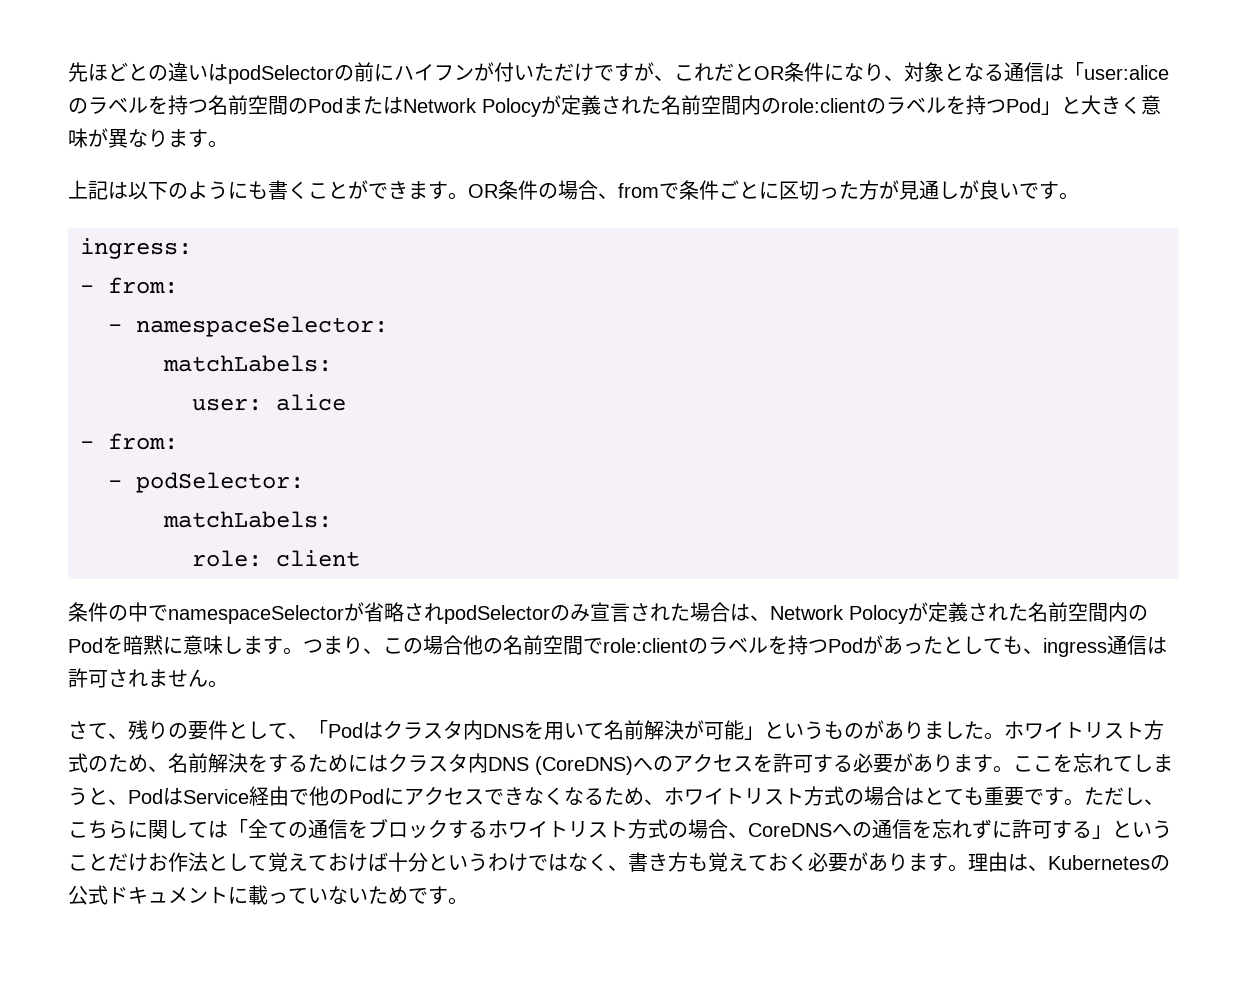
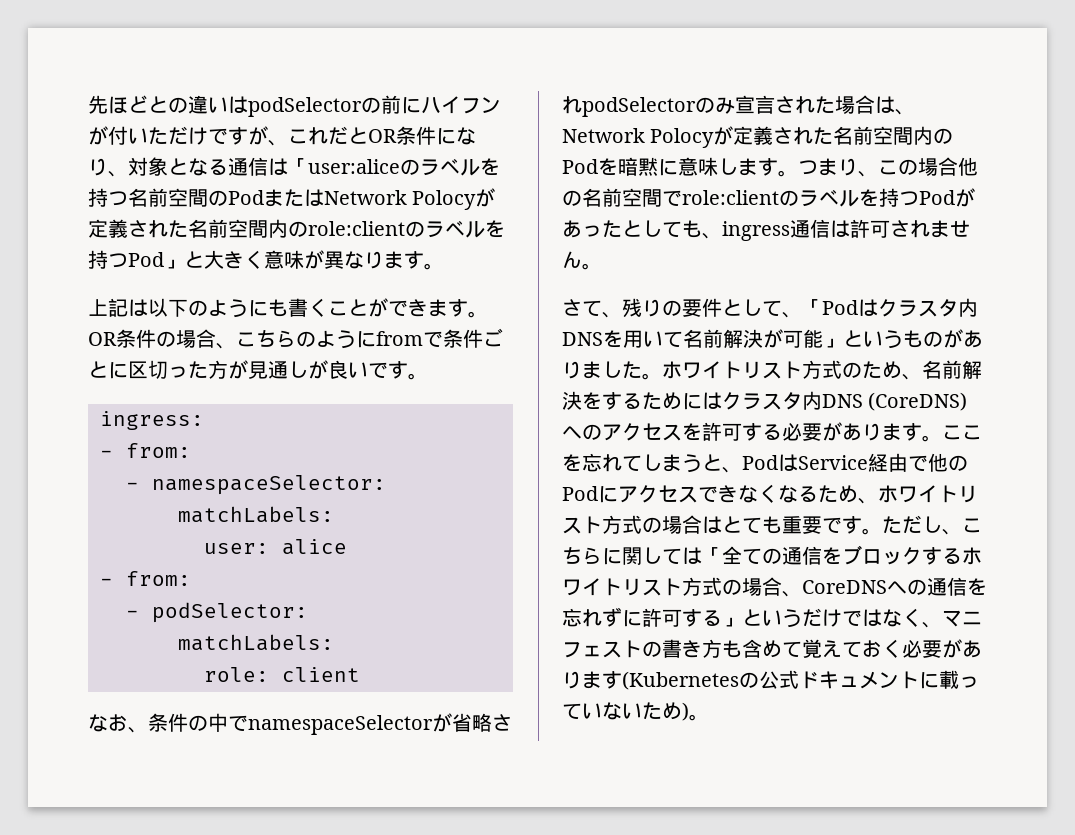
(618, 196) none -> [236,329,376,349] こちらのように
(360, 558) none -> [88,714,148,733] なお、
[68,852,628,872] ことだけお作法として覚えておけば十分というわけではなく、 -> [802,608,982,628] [562,640,662,658] だけではなく、マニフェストの
(708, 862) none -> [742,639,802,658] 含めて
[948,852,1150,872] 。理由は、Kubernetes -> [622,671,739,690] (Kubernetes
[408,886,448,905] です -> [682,702,689,721] )

